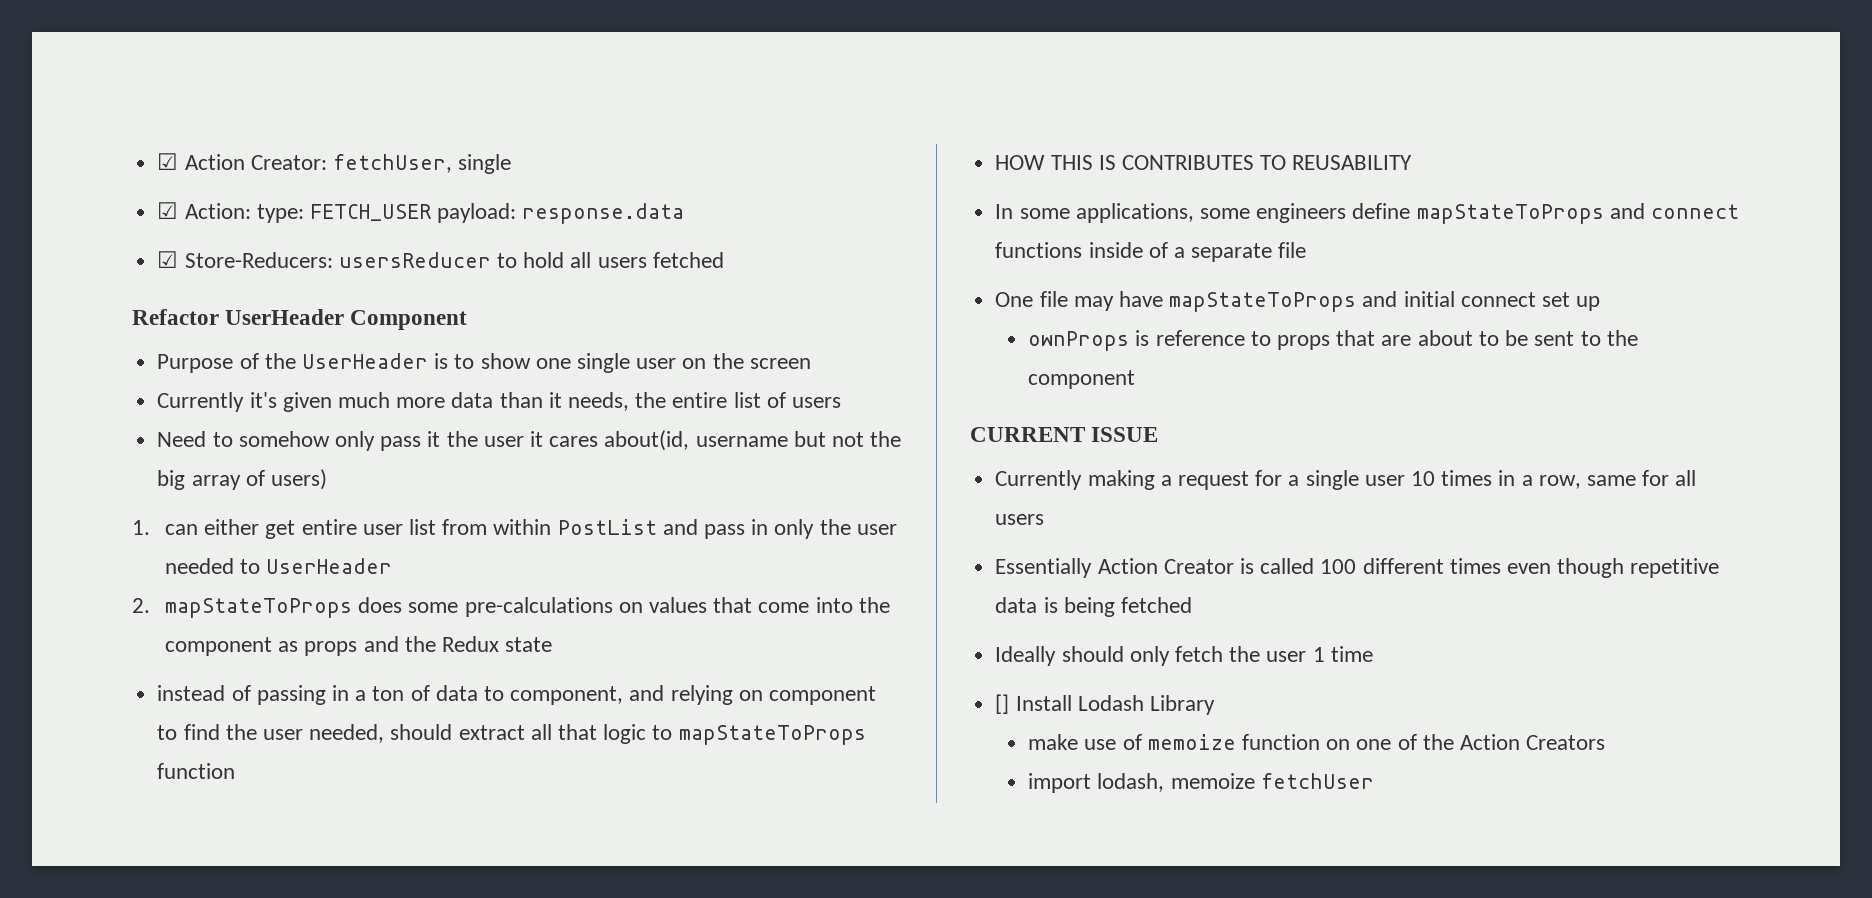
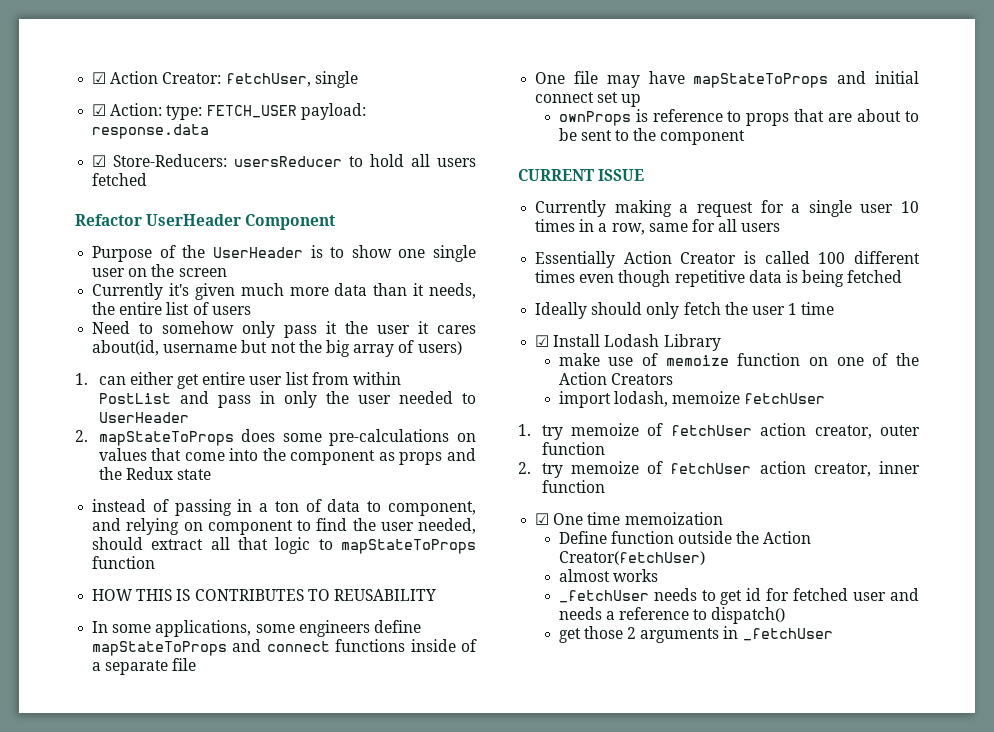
[995,694,1010,714] [] -> [535,335,550,347] ☑
(1374, 781) none -> [518,423,920,440] [541,442,605,455] [518,461,920,478] [541,480,605,493] [535,512,723,525] [558,531,812,544] [558,551,705,565] [558,569,658,582] [558,588,919,605] [558,607,786,624] [558,626,833,643] // 1. try memoize of fetchUser action creator, outer function // 2. try memoize of fetchUser action creator, inner function // ☑ One time memoization // Define function outside the Action Creator(fetchUser) // almost works // _fetchUser needs to get id for fetched user and needs a reference to dispatch() // get those 2 arguments in _fetchUser

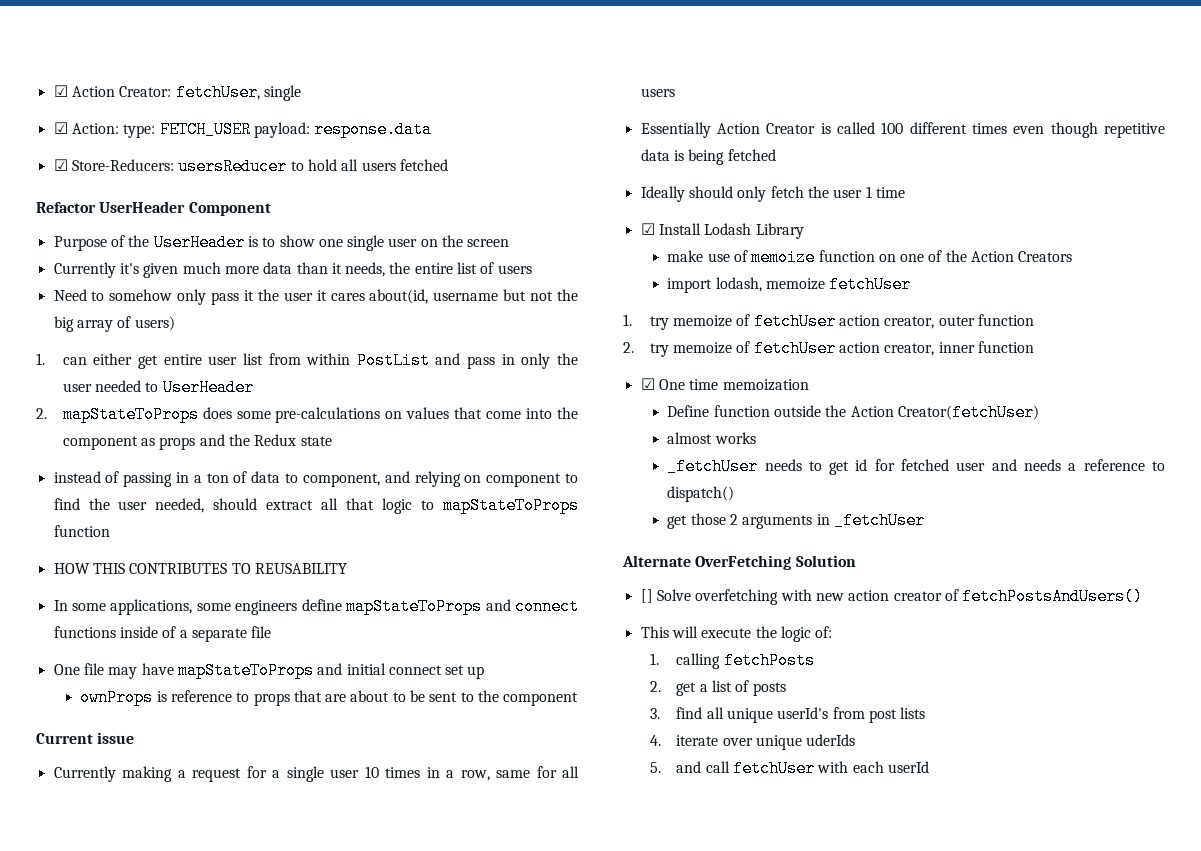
[176,589,191,601] IS -> (125, 568) none
[518,169,645,181] CURRENT ISSUE -> [36,732,135,744] Current issue
(833, 634) none -> [622,555,856,570] [640,588,1144,605] [640,626,833,642] [649,652,815,669] [649,680,786,696] [649,707,926,723] [649,734,856,750] [649,760,929,777] // Alternate OverFetching Solution // [] Solve overfetching with new action creator of fetchPostsAndUsers() // This will execute the logic of: // 1. calling fetchPosts // 2. get a list of posts // 3. find all unique userId's from post lists // 4. iterate over unique uderIds // 5. and call fetchUser with each userId

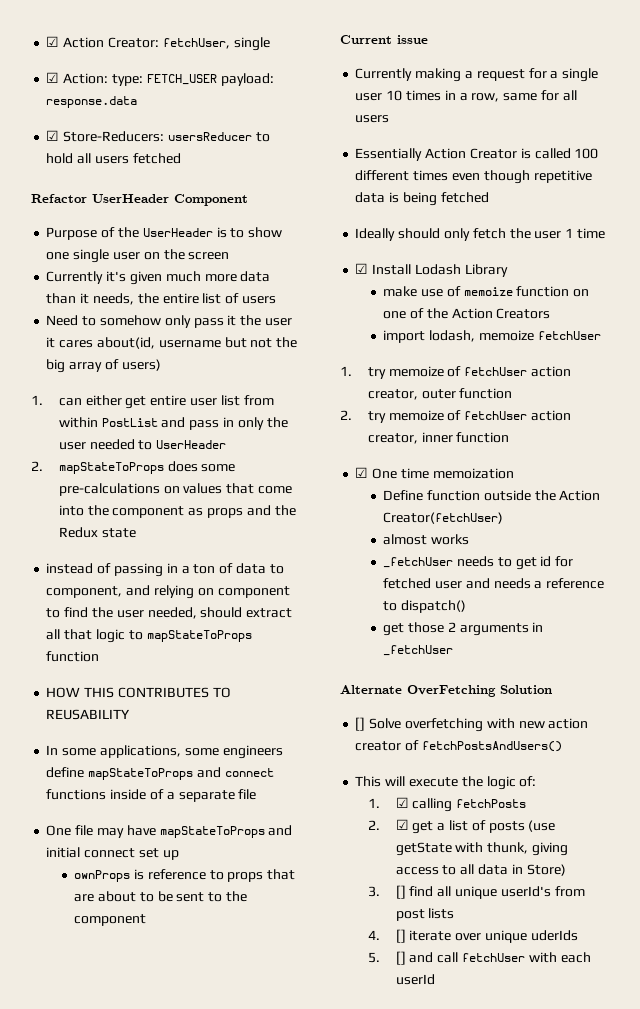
(659, 659) none -> [395,797,409,808] ☑
(661, 686) none -> [395,819,409,830] ☑
(786, 689) none -> [528,820,556,832] [395,842,569,856] [395,864,566,876] (use getState with thunk, giving access to all data in Store)
(660, 713) none -> [395,885,406,899] []
(661, 740) none -> [395,929,406,943] []
(661, 767) none -> [395,951,406,965] []

